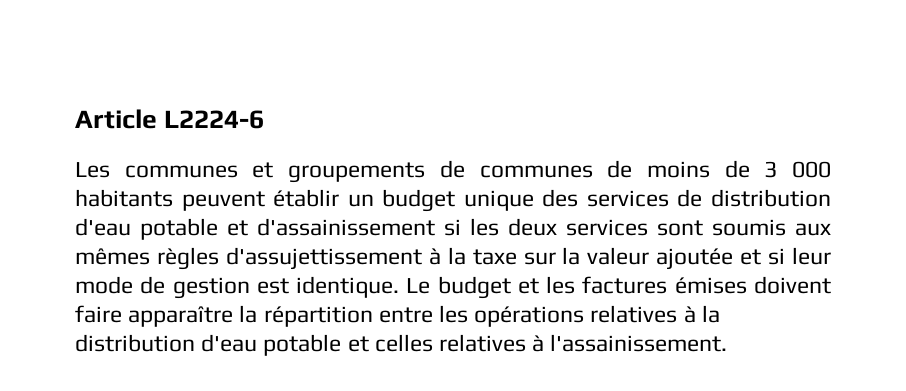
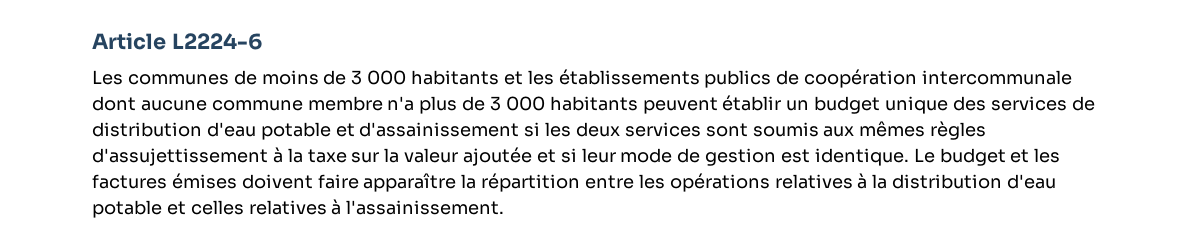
[252,160,593,183] et groupements de communes -> (229, 79) none
(173, 198) none -> [503,69,1073,88] [92,96,638,114] et les établissements publics de coopération intercommunale dont aucune commune membre n'a plus de 3 000 habitants

